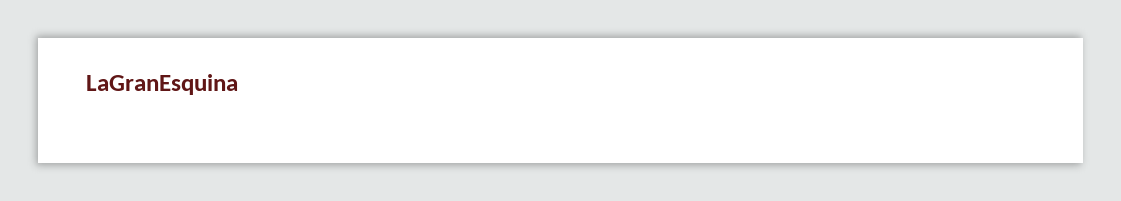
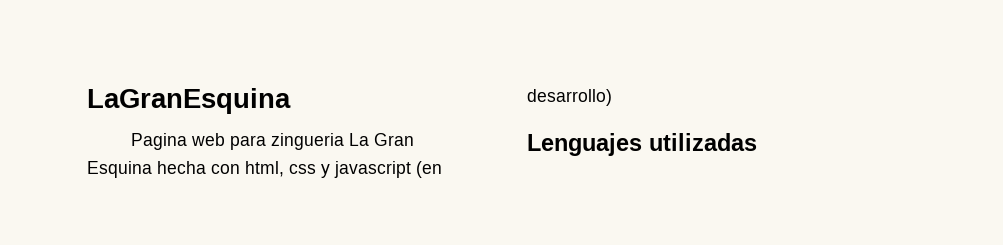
(238, 84) none -> [131,133,415,150] [87,161,442,178] [527,89,612,106] [527,133,757,156] // Pagina web para zingueria La Gran Esquina hecha con html, css y javascript (en desarrollo) // Lenguajes utilizadas

